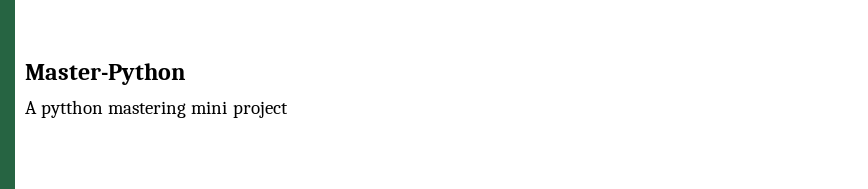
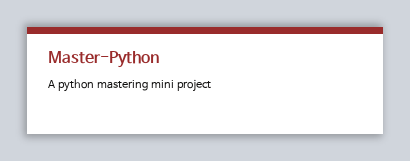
[41,100,104,118] pytthon -> [57,79,94,92] python

